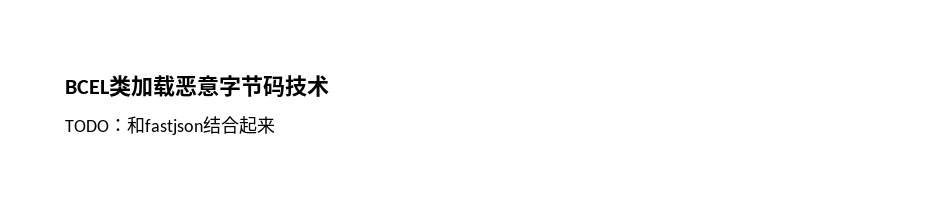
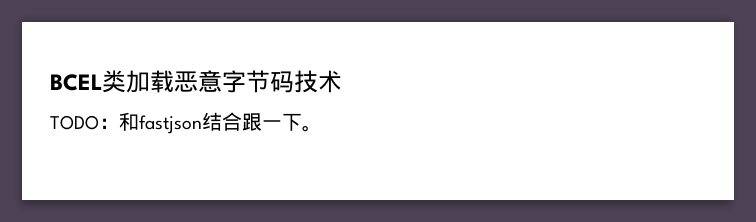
[239,116,275,134] 起来 -> [242,113,322,132] 跟一下。

